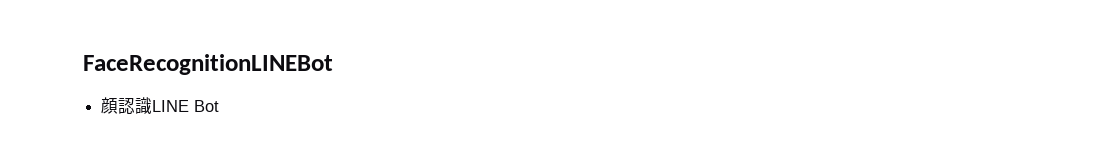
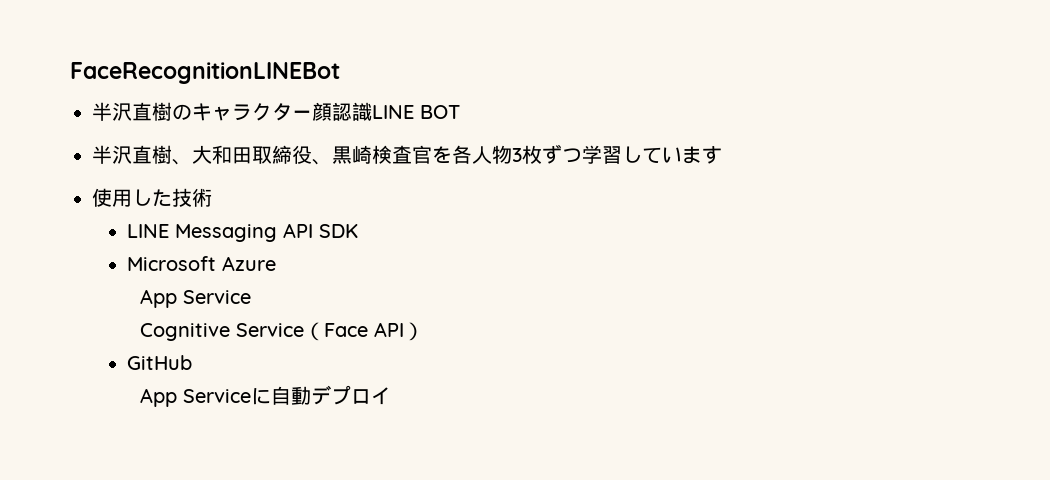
[101,97,220,115] 顔認識LINE Bot -> [92,102,460,121] [92,144,722,165] [92,188,212,207] [127,223,359,242] [127,256,277,271] [140,289,252,308] [140,322,425,341] [127,355,193,370] [140,385,392,407] 半沢直樹のキャラクター顔認識LINE BOT // 半沢直樹、大和田取締役、黒崎検査官を各人物3枚ずつ学習しています // 使用した技術 // LINE Messaging API SDK // Microsoft Azure // App Service // Cognitive Service（Face API） // GitHub // App Serviceに自動デプロイ

